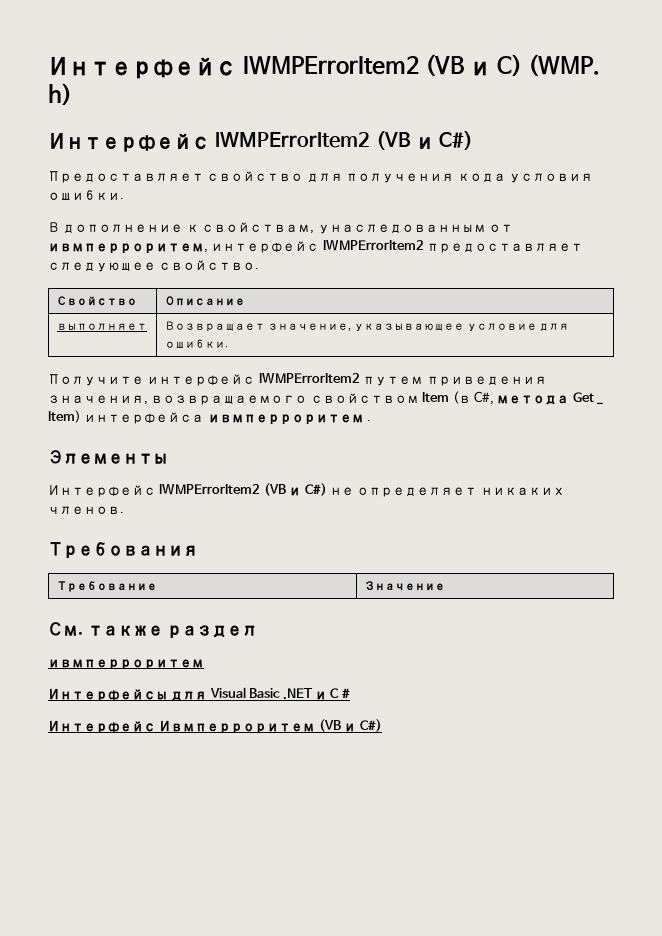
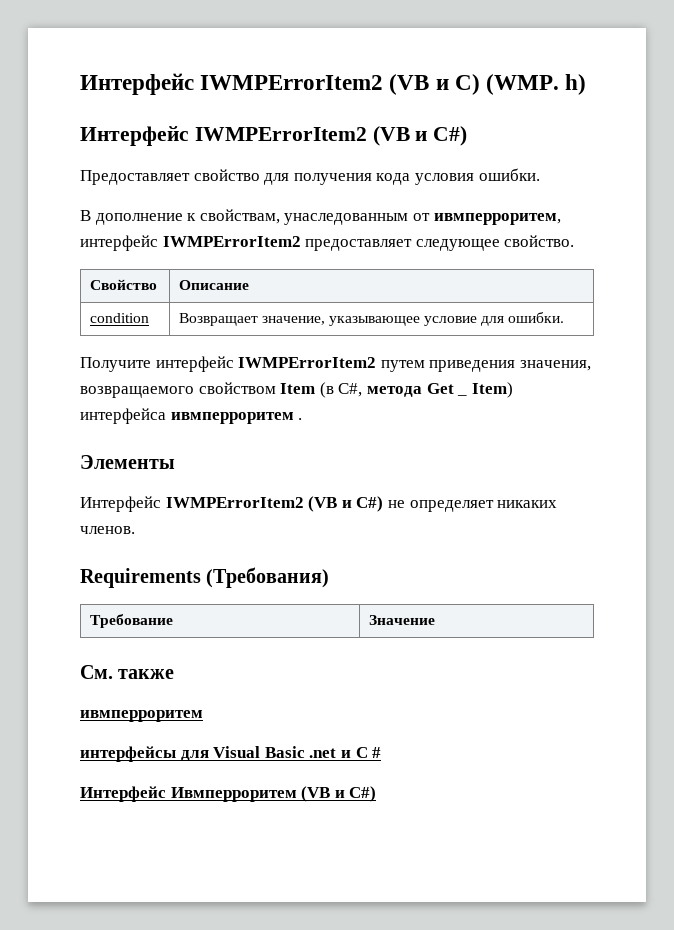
[56,323,147,330] выполняет -> [89,313,149,323] condition
[48,542,198,558] Требования -> [80,567,330,588] Requirements (Требования)
[167,625,258,638] раздел -> (175, 674) none
[48,688,168,702] Интерфейсы -> [80,746,176,762] интерфейсы
[282,688,313,700] .NET -> [309,748,337,758] .net

